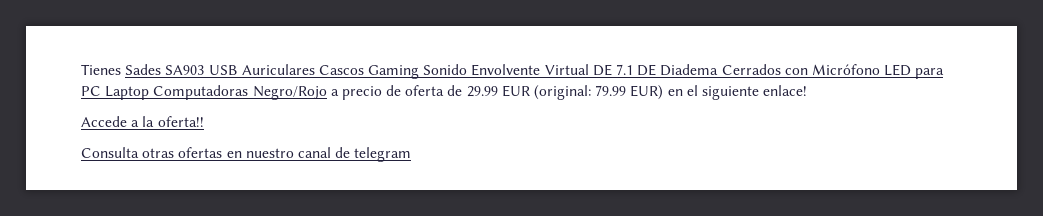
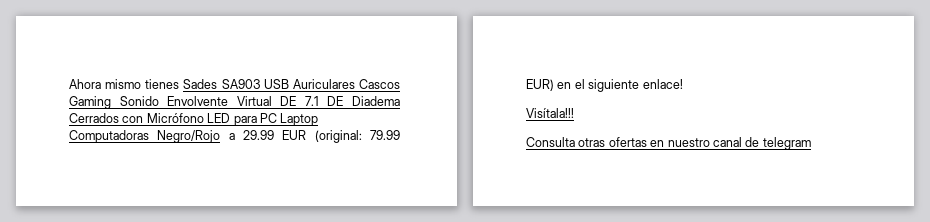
[81,64,121,75] Tienes -> [69,79,180,89] Ahora mismo tienes
[341,85,463,100] precio de oferta de -> (235, 136) none
[81,116,204,127] Accede a la oferta!! -> [526,108,574,118] Visítala!!!

